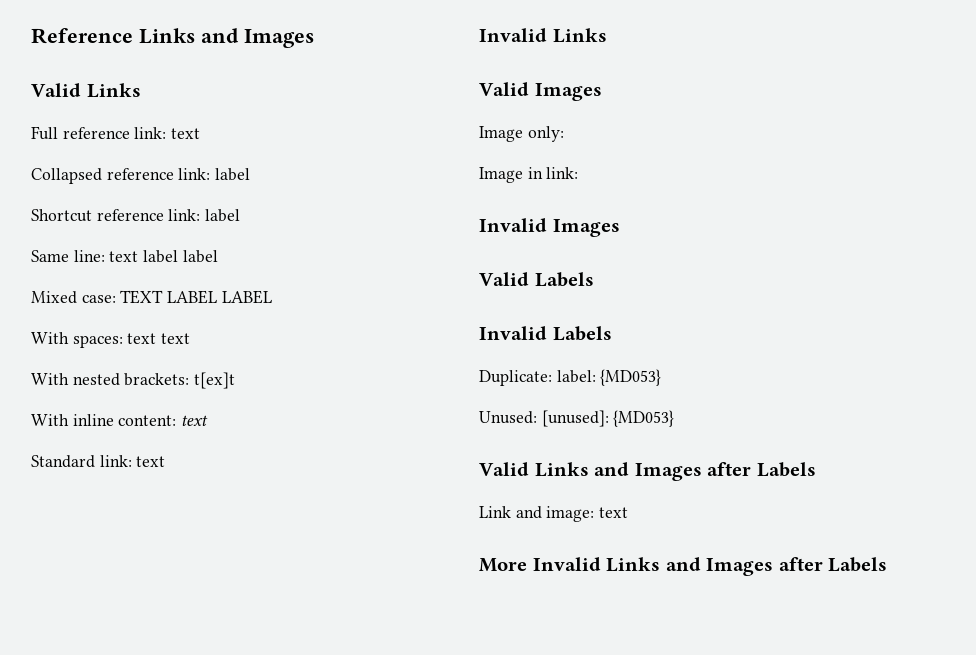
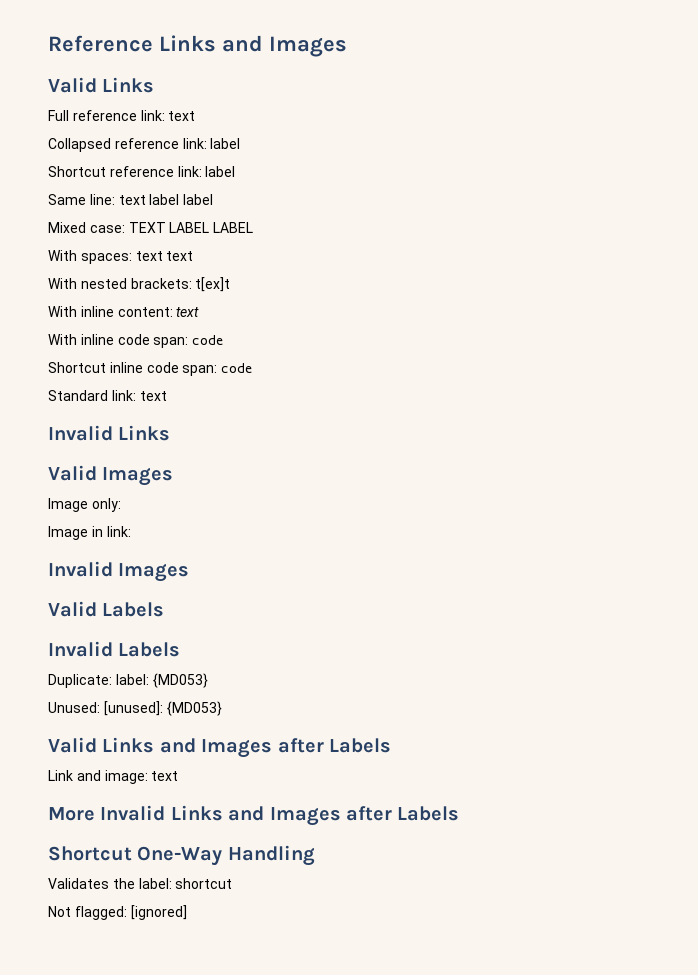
(209, 420) none -> [48,334,225,348] [48,362,254,376] // With inline code span: code // Shortcut inline code span: code
(888, 564) none -> [48,845,315,866] [48,878,233,889] [48,905,187,920] // Shortcut One-Way Handling // Validates the label: shortcut // Not flagged: [ignored]

